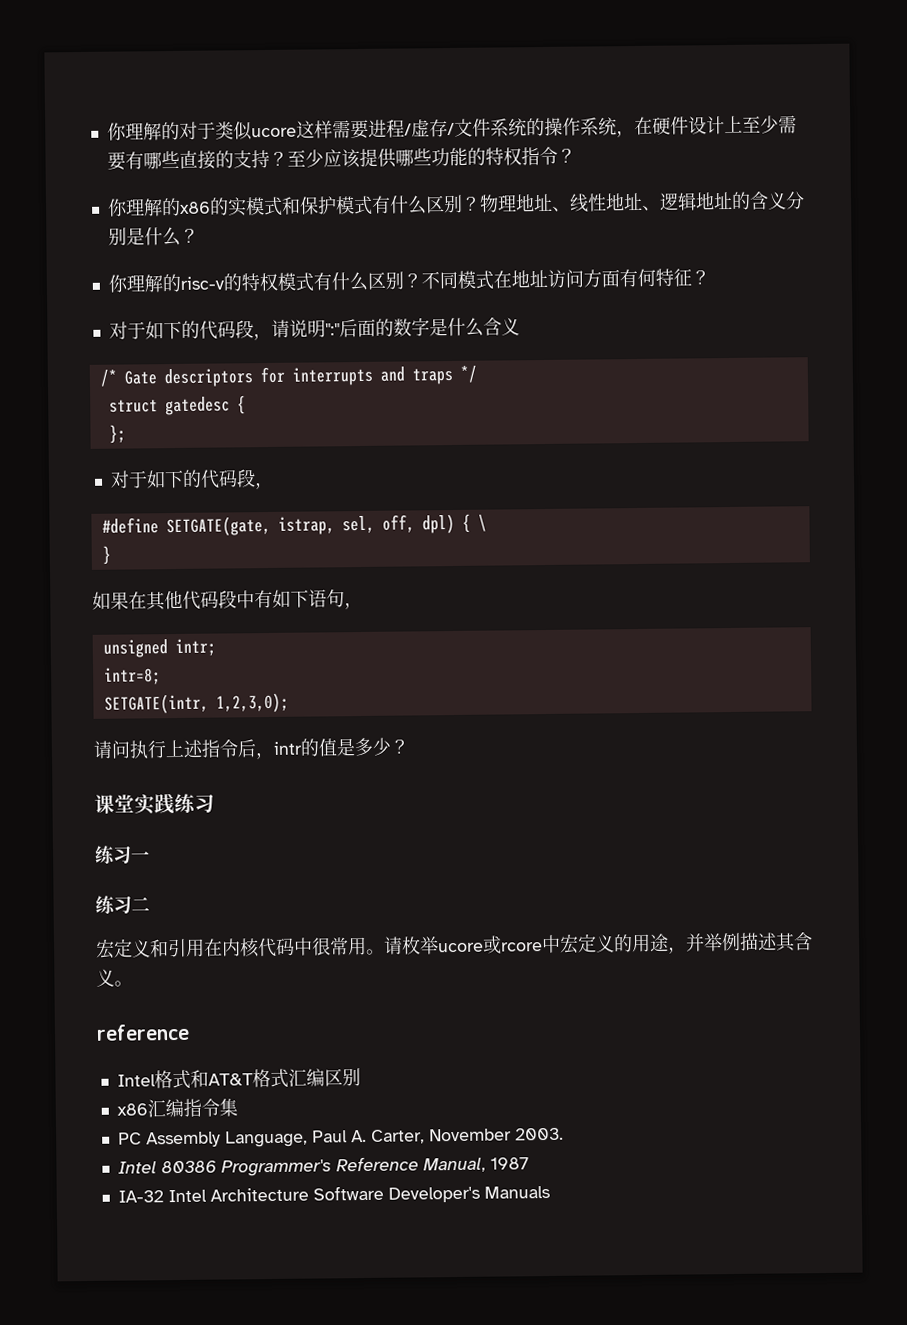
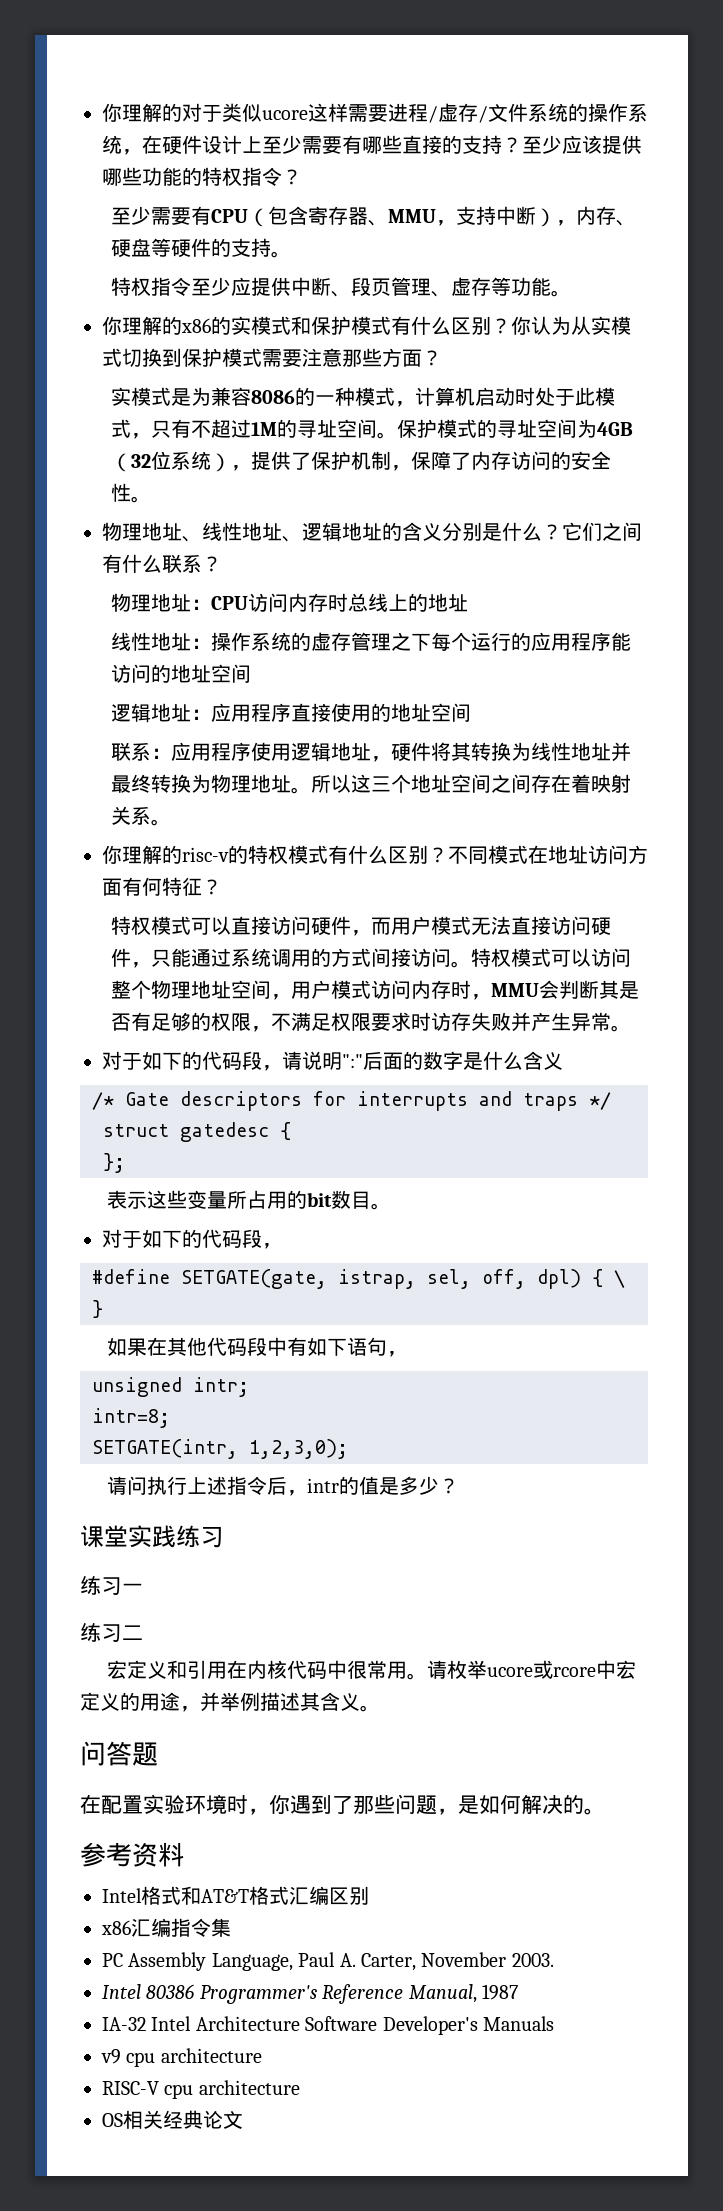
(576, 155) none -> [111,206,637,227] [111,238,292,258] [111,277,572,297] // 至少需要有CPU（包含寄存器、MMU，支持中断），内存、硬盘等硬件的支持。 // 特权指令至少应提供中断、段页管理、虚存等功能。
(481, 203) none -> [511,316,631,335] [102,348,442,367] [111,387,616,407] [111,419,634,439] [111,451,612,472] [111,483,152,503] 你认为从实模式切换到保护模式需要注意那些方面？ // 实模式是为兼容8086的一种模式，计算机启动时处于此模式，只有不超过1M的寻址空间。保护模式的寻址空间为4GB（32位系统），提供了保护机制，保障了内存访问的安全性。 //
(199, 235) none -> [562,522,642,541] [102,554,222,573] [111,593,469,612] [111,632,632,651] [111,664,252,683] [111,703,472,723] [111,742,632,762] [111,774,632,794] [111,806,172,826] 它们之间有什么联系？ // 物理地址：CPU访问内存时总线上的地址 // 线性地址：操作系统的虚存管理之下每个运行的应用程序能访问的地址空间 // 逻辑地址：应用程序直接使用的地址空间 // 联系：应用程序使用逻辑地址，硬件将其转换为线性地址并最终转换为物理地址。所以这三个地址空间之间存在着映射关系。
(710, 277) none -> [111,916,612,936] [111,948,632,968] [111,980,640,1000] [111,1012,632,1032] // 特权模式可以直接访问硬件，而用户模式无法直接访问硬件，只能通过系统调用的方式间接访问。特权模式可以访问整个物理地址空间，用户模式访问内存时，MMU会判断其是否有足够的权限，不满足权限要求时访存失败并产生异常。
(126, 434) none -> [106,1190,391,1210] // 表示这些变量所占用的bit数目。
[96,1023,190,1041] reference -> [80,1741,158,1766] [80,1794,605,1815] [80,1842,184,1867] 问答题 // 在配置实验环境时，你遇到了那些问题，是如何解决的。 // 参考资料
(550, 1192) none -> [101,2048,262,2067] [102,2080,300,2099] [102,2110,243,2129] // v9 cpu architecture // RISC-V cpu architecture // OS相关经典论文

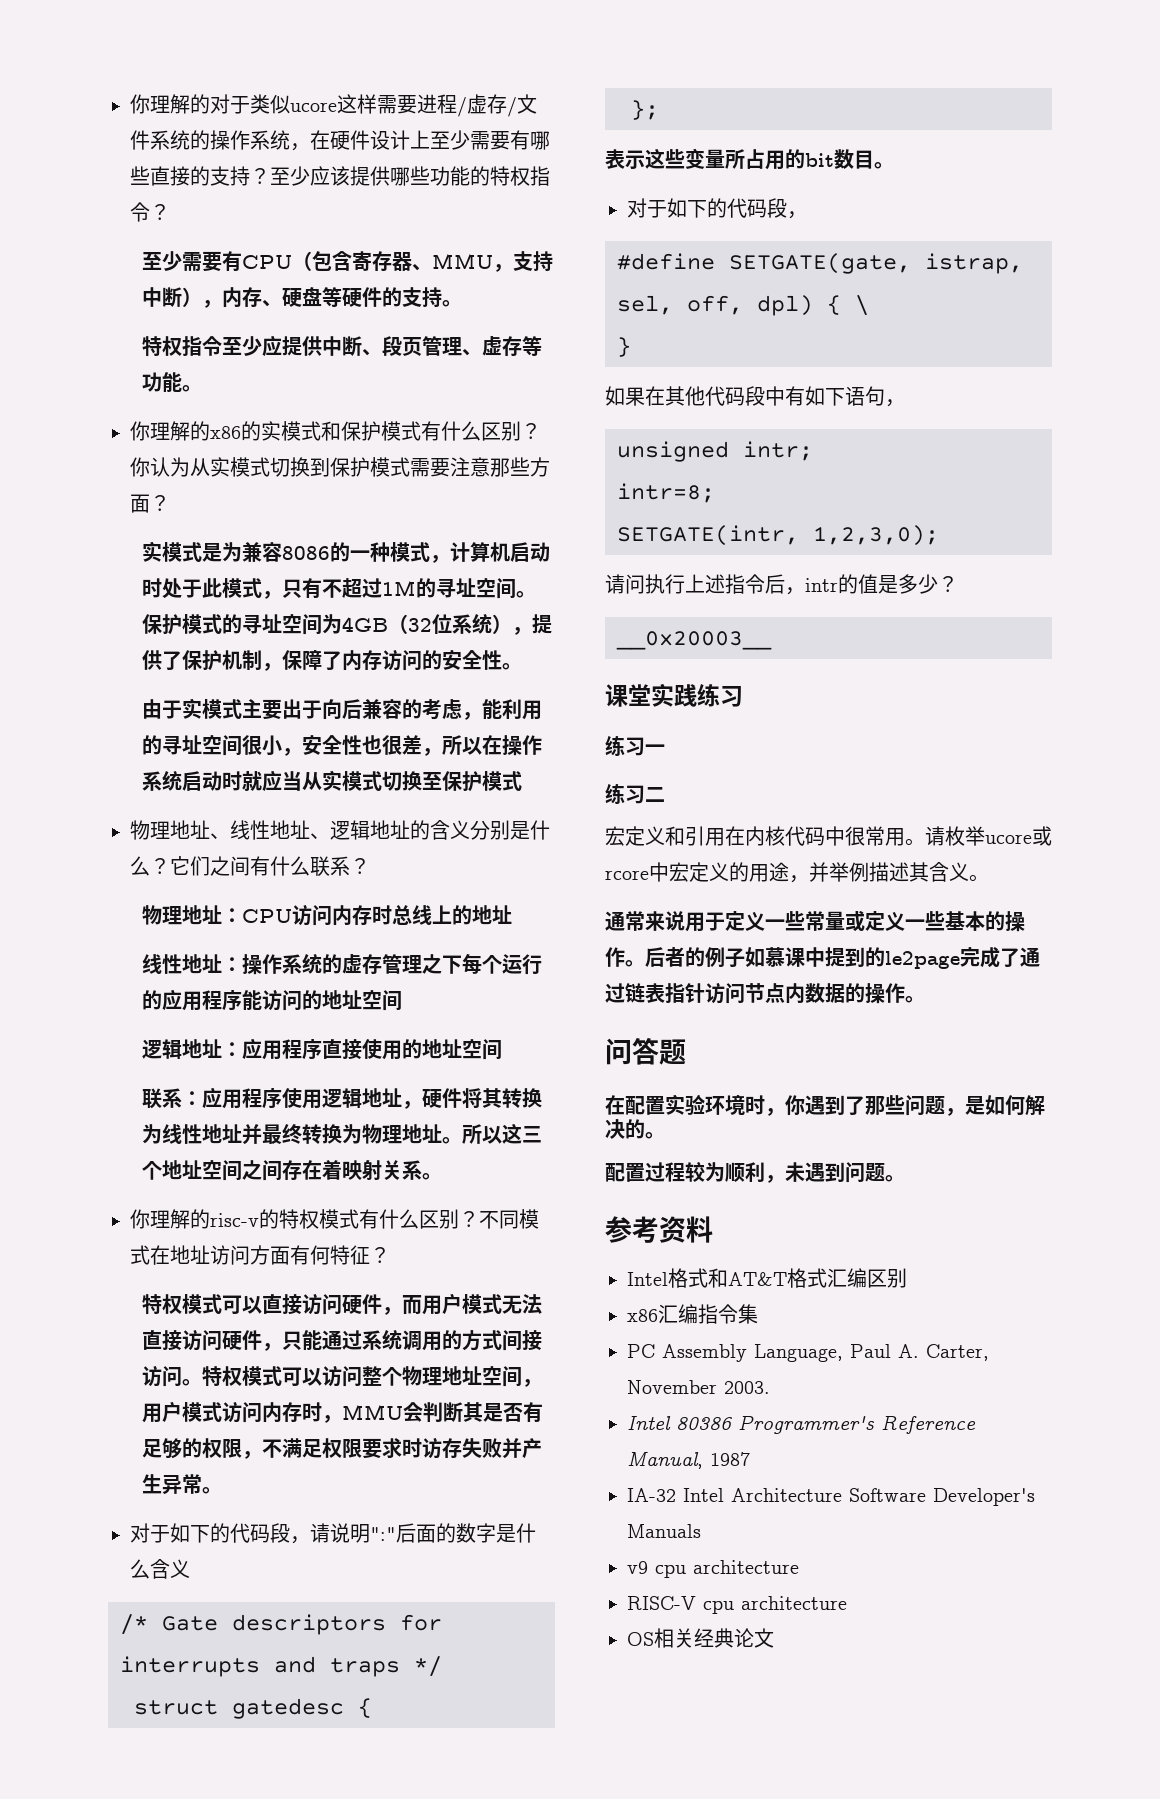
(152, 499) none -> [142,698,543,720] [142,735,543,756] [142,770,523,792] // 由于实模式主要出于向后兼容的考虑，能利用的寻址空间很小，安全性也很差，所以在操作系统启动时就应当从实模式切换至保护模式
(459, 1486) none -> [616,631,772,650] // __0x20003__
(380, 1708) none -> [605,910,1025,932] [605,946,1040,969] [605,983,925,1004] // 通常来说用于定义一些常量或定义一些基本的操作。后者的例子如慕课中提到的le2page完成了通过链表指针访问节点内数据的操作。
(605, 1811) none -> [605,1161,905,1183] // 配置过程较为顺利，未遇到问题。

